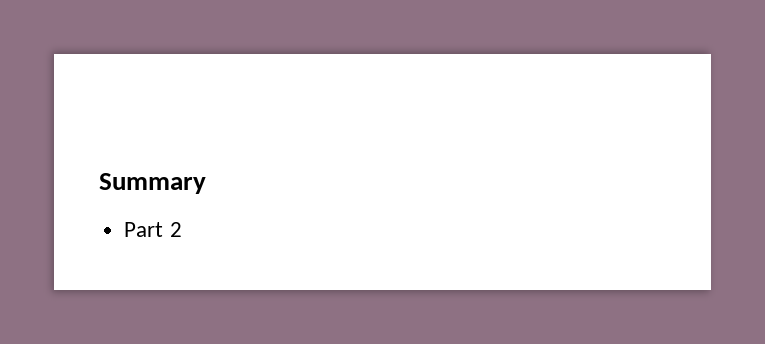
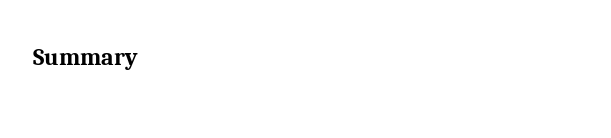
[124,222,182,237] // Part 2 -> (138, 59) none

